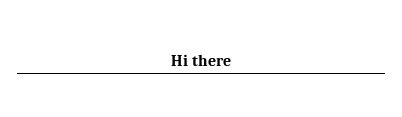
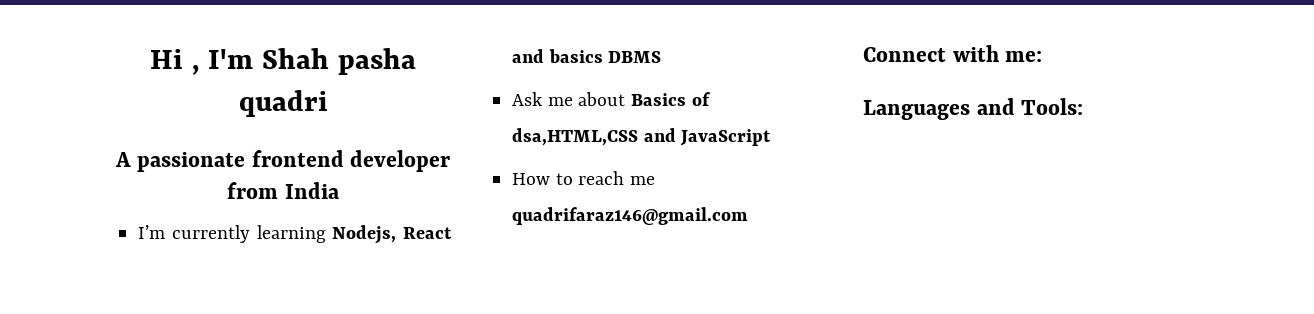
[192,54,232,66] there -> [192,48,416,75] [238,90,328,117] [114,150,451,172] [227,182,340,199] [138,225,452,244] [512,49,662,63] [512,92,711,106] [512,128,772,146] [512,171,656,185] [512,207,749,225] [863,45,1043,62] [863,98,1084,120] , I'm Shah pasha quadri // A passionate frontend developer from India // I’m currently learning Nodejs, React and basics DBMS // Ask me about Basics of dsa,HTML,CSS and JavaScript // How to reach me quadrifaraz146@gmail.com // Connect with me: // Languages and Tools:

